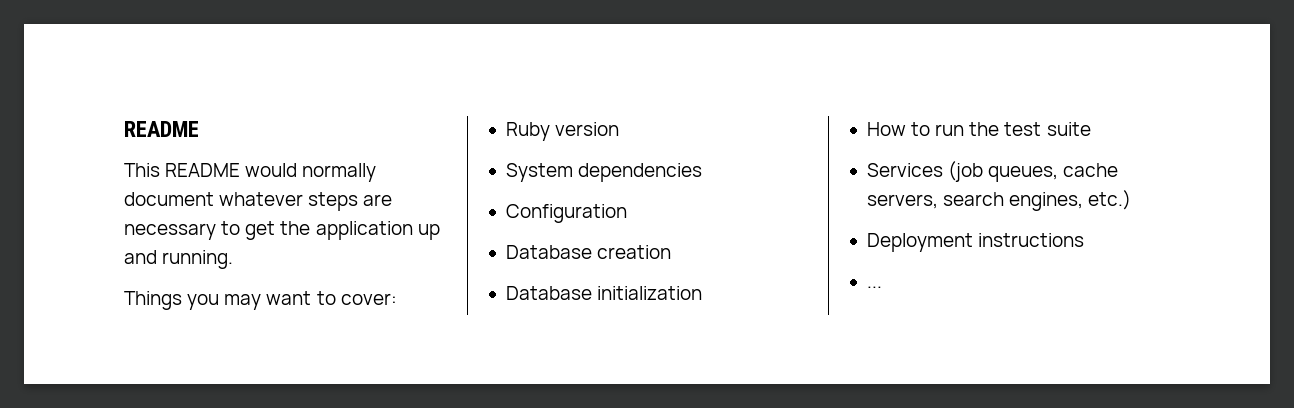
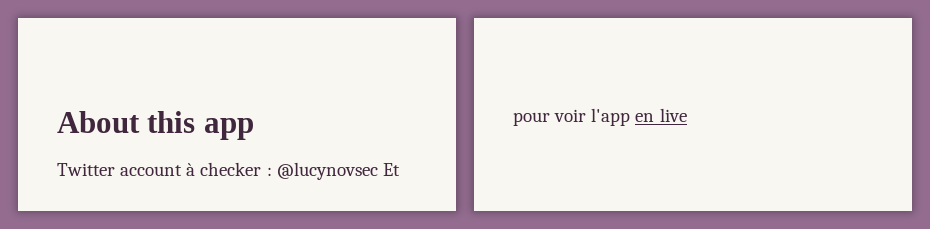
[124,121,199,137] [124,163,377,182] [124,192,393,211] [124,221,440,240] [124,250,234,269] [124,291,397,310] [505,122,620,141] [505,163,703,182] [505,204,627,223] [505,245,672,259] [505,286,703,300] [866,122,1091,136] [866,161,1119,182] [866,190,1132,211] [866,233,1085,252] [866,286,882,288] README // This README would normally document whatever steps are necessary to get the application up and running. // Things you may want to cover: // Ruby version // System dependencies // Configuration // Database creation // Database initialization // How to run the test suite // Services (job queues, cache servers, search engines, etc.) // Deployment instructions // ... -> [57,111,254,140] [57,162,400,180] [513,108,687,126] About this app // Twitter account à checker : @lucynovsec Et pour voir l'app en live

